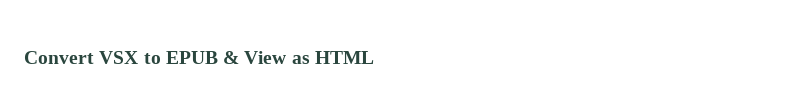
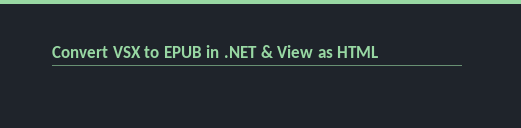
(218, 57) none -> [206,45,257,58] in .NET

